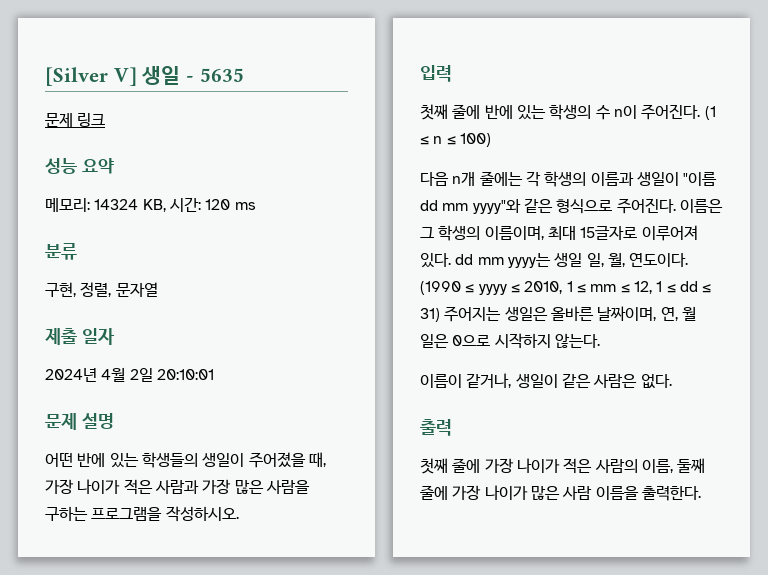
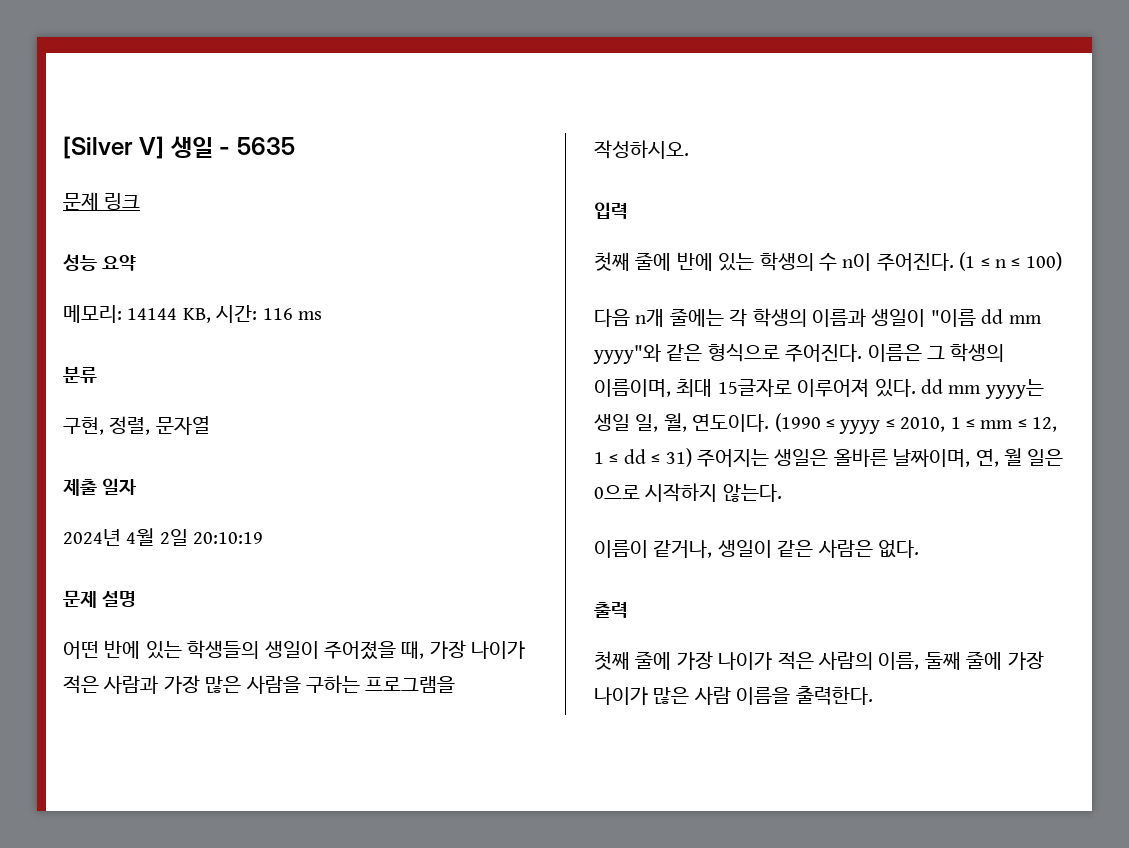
[94,199,139,210] 14324 -> [127,308,178,320] 14144
[205,199,231,210] 120 -> [262,308,293,320] 116
[156,369,214,380] 20:10:01 -> [193,532,264,544] 20:10:19

